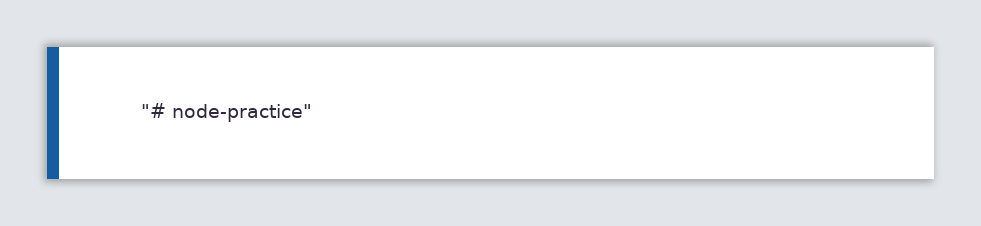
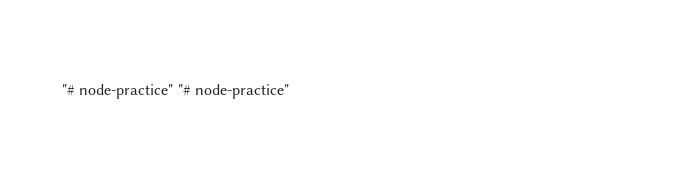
[141,103,312,122] "# node-practice" -> [62,84,289,99] "# node-practice" "# node-practice"

